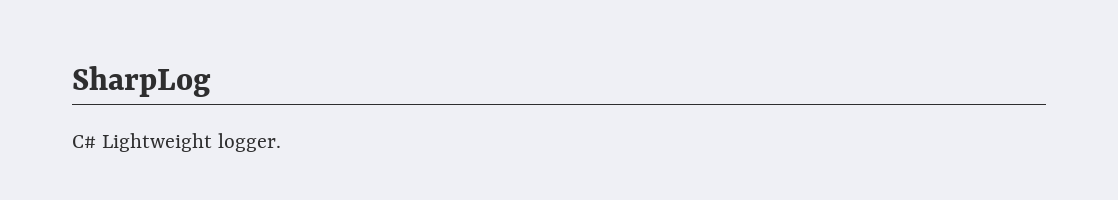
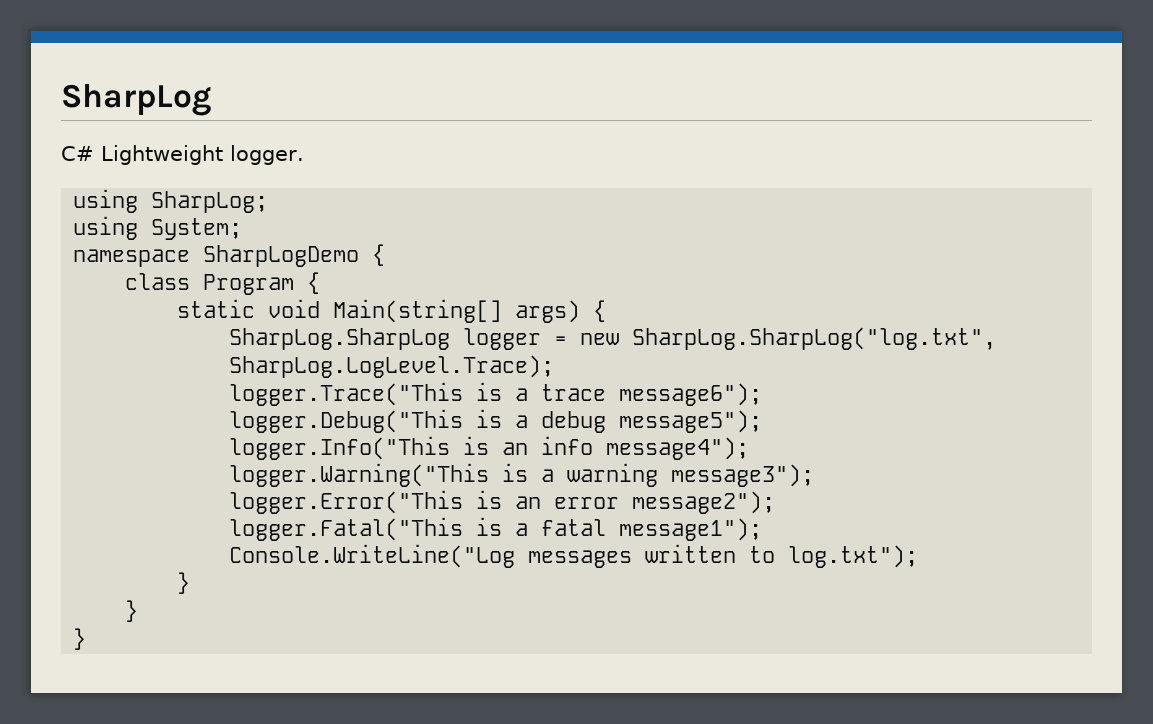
(282, 142) none -> [73,189,269,213] [73,216,243,240] [73,244,386,267] [125,272,321,295] [177,299,607,323] [229,327,997,350] [229,355,555,378] [229,382,763,406] [229,409,763,433] [229,436,750,460] [229,463,815,487] [229,490,776,514] [229,517,763,541] [229,544,919,568] [177,572,191,594] [125,600,139,622] [73,628,87,650] // using SharpLog; // using System; // namespace SharpLogDemo { // class Program { // static void Main(string[] args) { // SharpLog.SharpLog logger = new SharpLog.SharpLog("log.txt", SharpLog.LogLevel.Trace); // logger.Trace("This is a trace message6"); // logger.Debug("This is a debug message5"); // logger.Info("This is an info message4"); // logger.Warning("This is a warning message3"); // logger.Error("This is an error message2"); // logger.Fatal("This is a fatal message1"); // Console.WriteLine("Log messages written to log.txt"); // } // } // }

